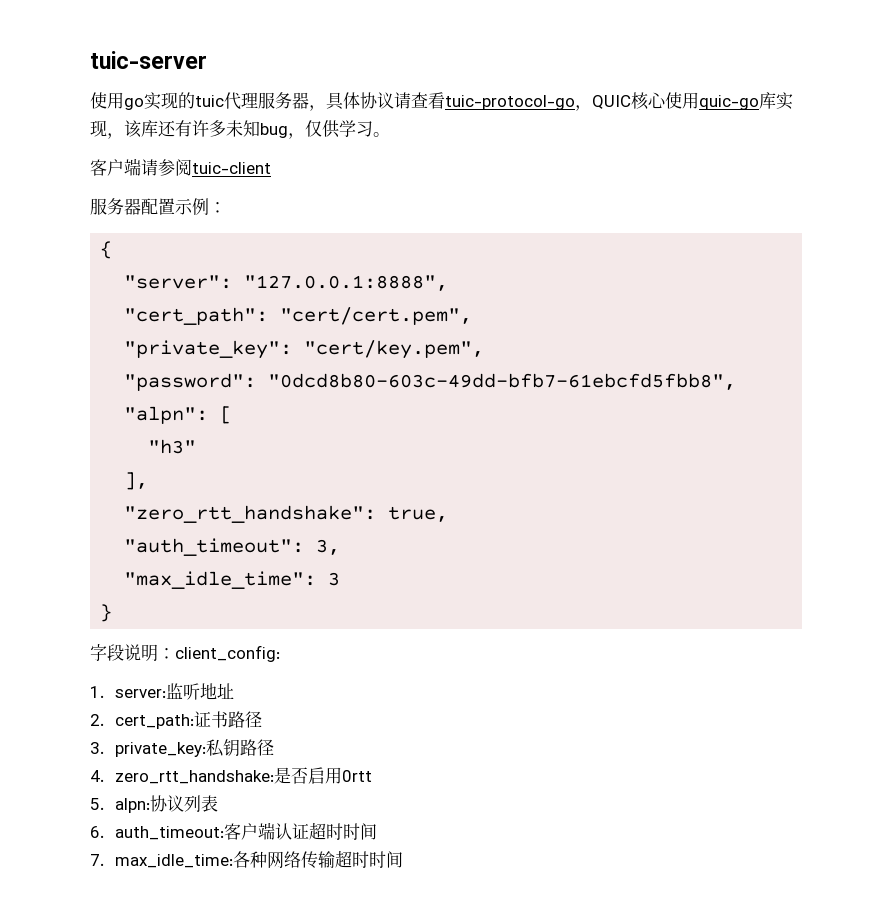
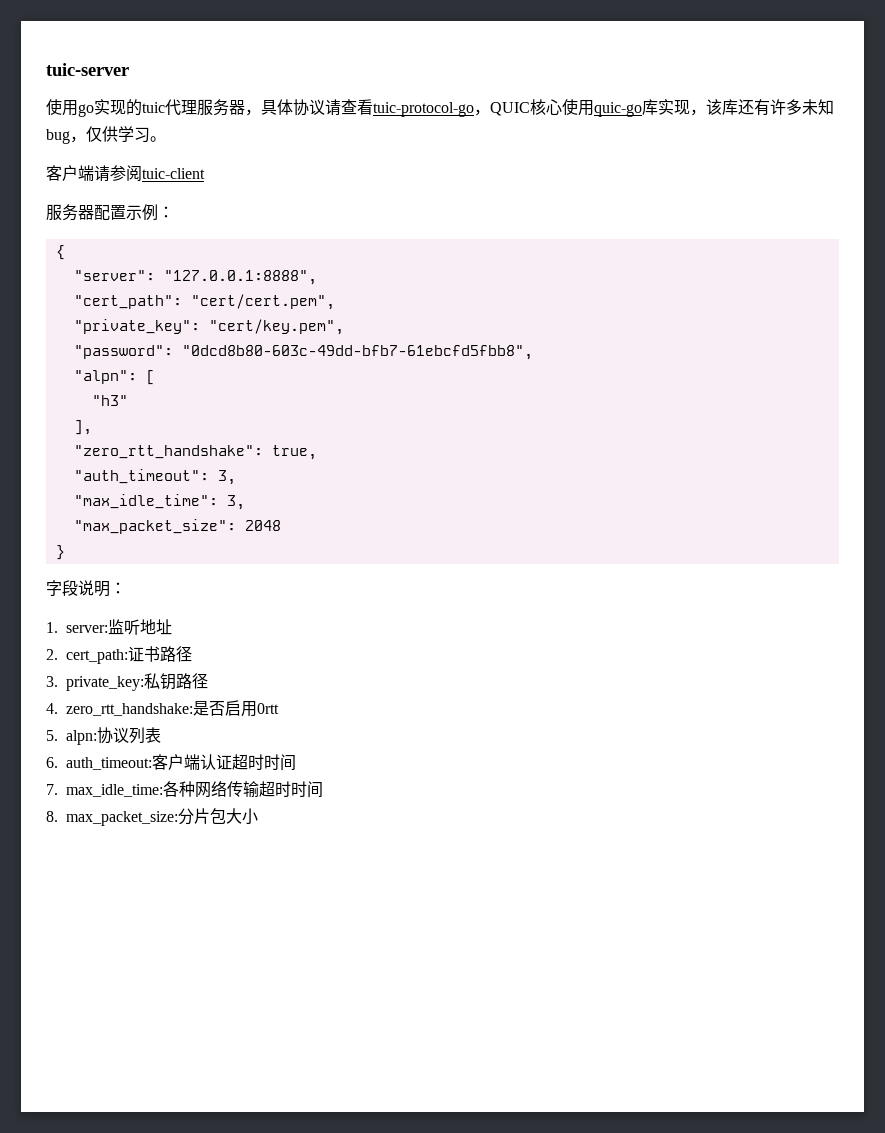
[328,572,341,586] 3 -> [226,495,245,510] [73,519,281,534] 3, // "max_packet_size": 2048
[175,645,280,662] client_config: -> (126, 588) none
(403, 859) none -> [46,808,258,826] // 8. max_packet_size:分片包大小

